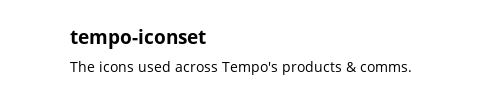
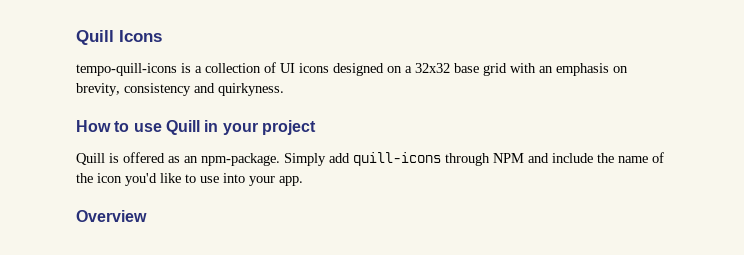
[70,29,206,49] [70,61,412,75] tempo-iconset // The icons used across Tempo's products & comms. -> [76,30,162,45] [76,62,628,76] [76,83,284,96] [76,120,316,135] [76,152,664,166] [76,173,303,186] [76,210,147,222] Quill Icons // tempo-quill-icons is a collection of UI icons designed on a 32x32 base grid with an emphasis on brevity, consistency and quirkyness. // How to use Quill in your project // Quill is offered as an npm-package. Simply add quill-icons through NPM and include the name of the icon you'd like to use into your app. // Overview

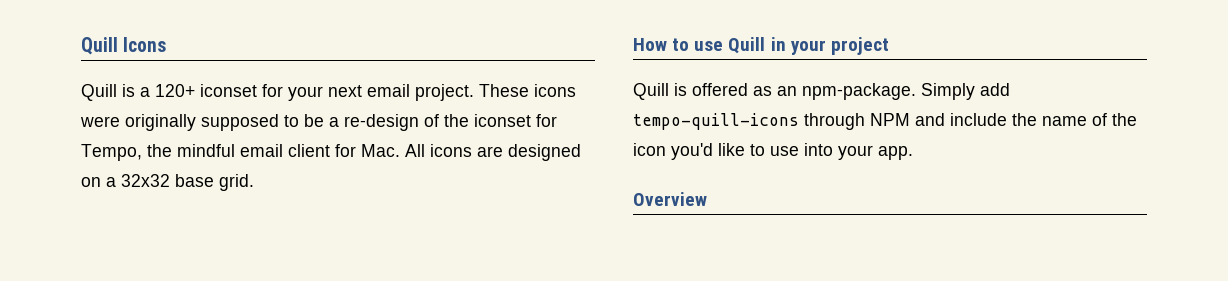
[76,63,177,76] tempo-quill-icons -> [81,84,117,101] Quill
[205,62,329,73] collection of UI icons -> [155,84,576,101] [80,114,557,131] [81,144,503,161] 120+ iconset for your next email project. These icons were originally supposed to be a re-design of the iconset for Tempo, the mindful email client for Mac. All icons are
[483,63,628,76] [76,83,284,96] grid with an emphasis on brevity, consistency and quirkyness. -> [219,174,254,191] grid.
[353,152,441,166] quill-icons -> [633,113,799,130] tempo-quill-icons

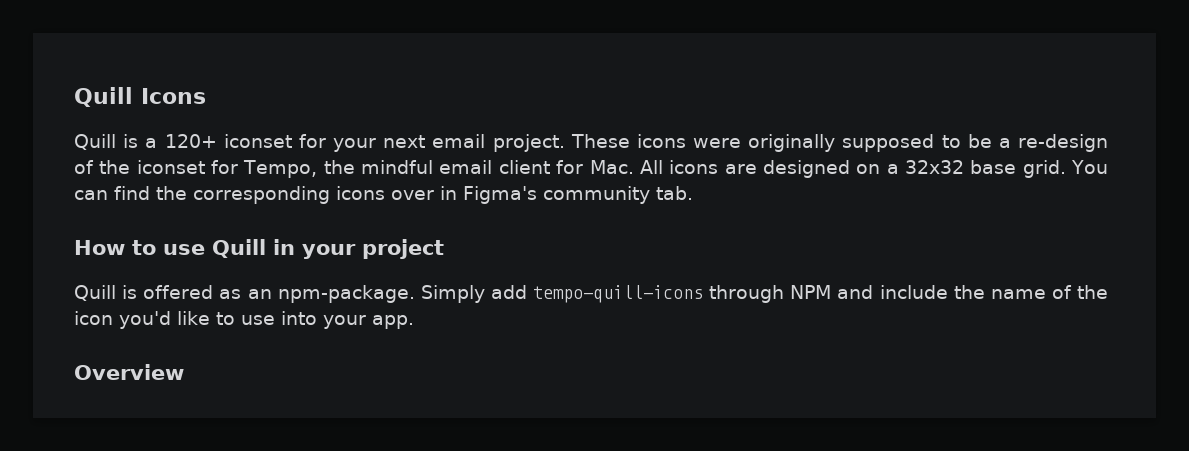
(254, 182) none -> [1071,160,1109,174] [74,186,693,204] You can find the corresponding icons over in Figma's community tab.

